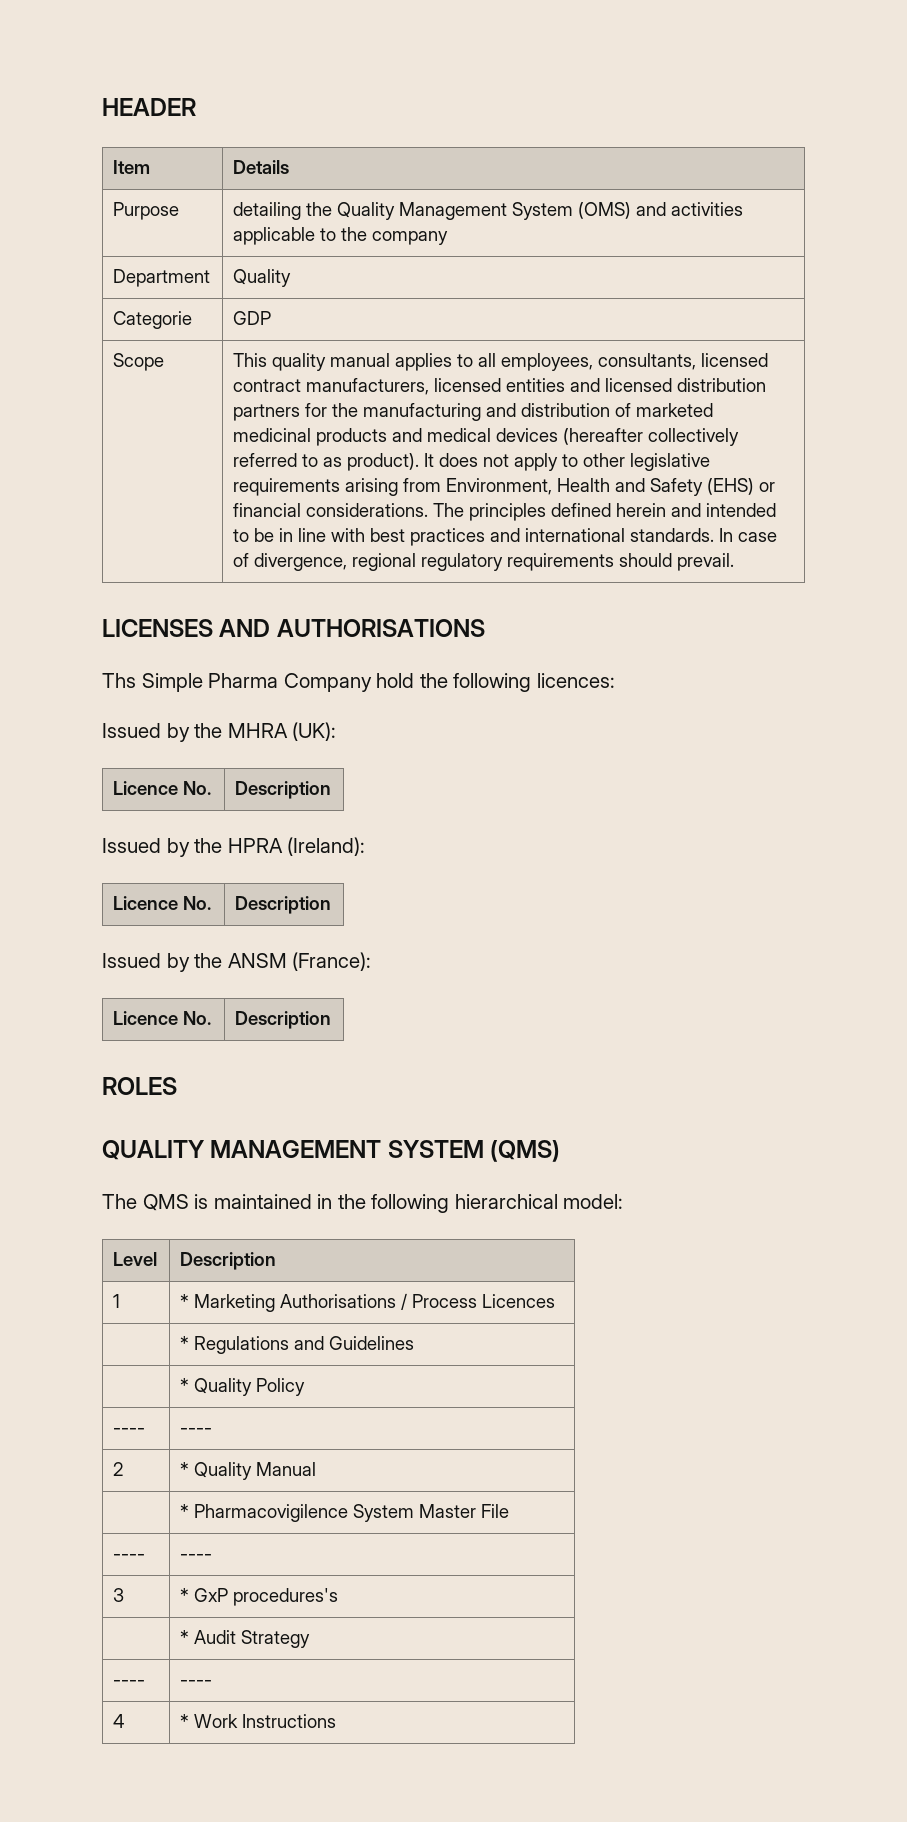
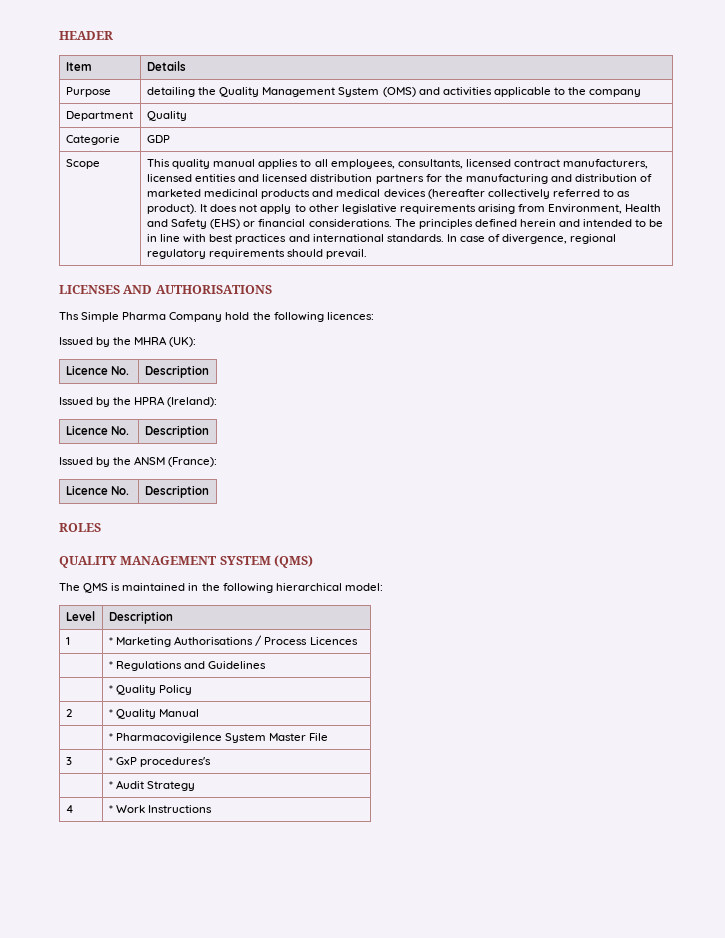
[113,1428,146,1434] [180,1428,213,1434] // ---- | ---- -> (193, 690) none
[113,1554,146,1560] [180,1554,213,1560] // ---- | ---- -> (329, 737) none
[113,1680,146,1686] [180,1680,213,1686] // ---- | ---- -> (196, 786) none

